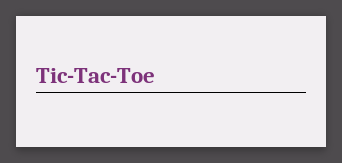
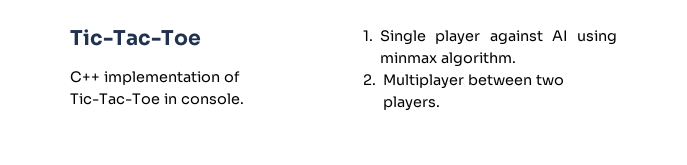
[36,68,155,83] Tic-Tac-Toe -> [70,29,201,46] [70,71,240,85] [70,93,244,105] [363,30,617,45] [380,52,517,67] [363,74,565,89] [383,96,441,111] Tic-Tac-Toe // C++ implementation of Tic-Tac-Toe in console. // 1. Single player against AI using minmax algorithm. // 2. Multiplayer between two players.

